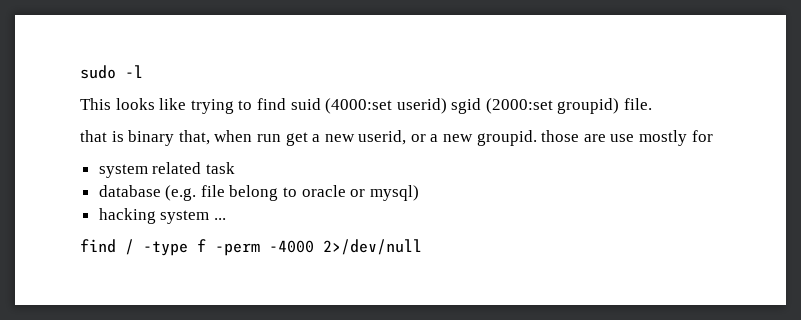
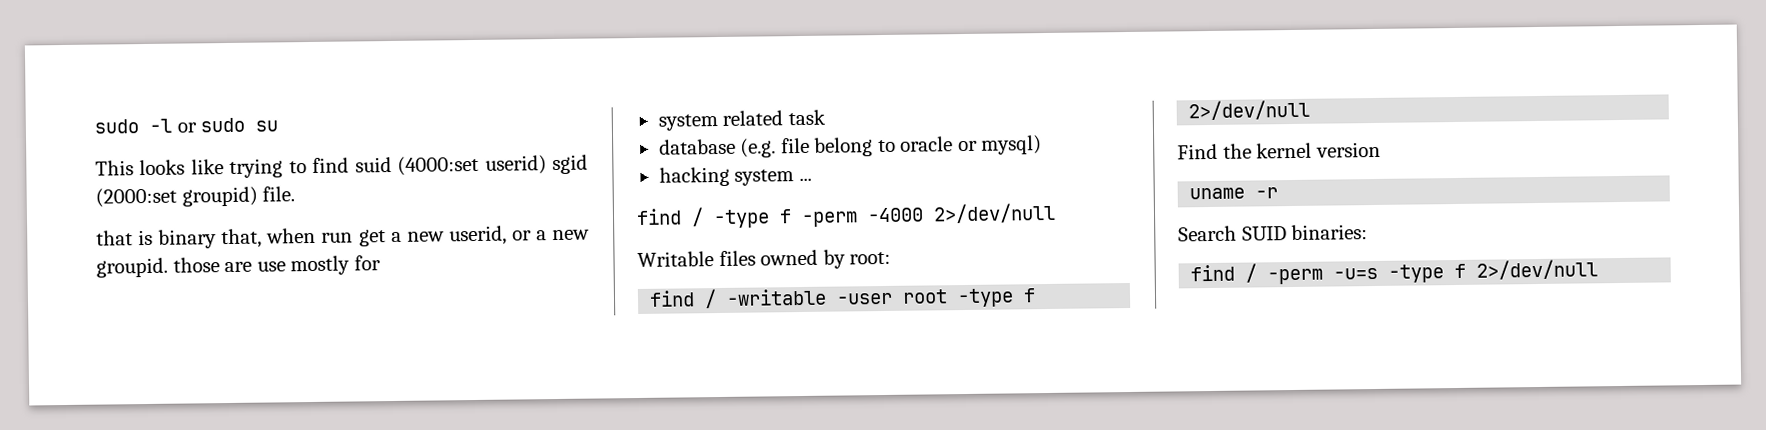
(143, 71) none -> [176,117,279,133] or sudo su
(422, 247) none -> [637,249,892,269] [649,288,1037,309] [1188,99,1311,121] [1177,141,1381,160] [1189,187,1279,200] [1178,224,1369,242] [1190,259,1599,285] // Writable files owned by root: // find / -writable -user root -type f 2>/dev/null // Find the kernel version // uname -r // Search SUID binaries: // find / -perm -u=s -type f 2>/dev/null

